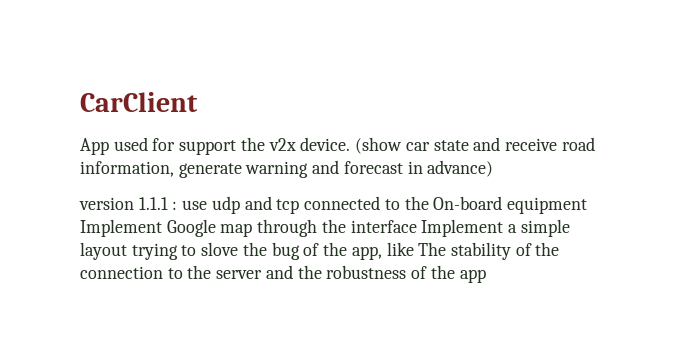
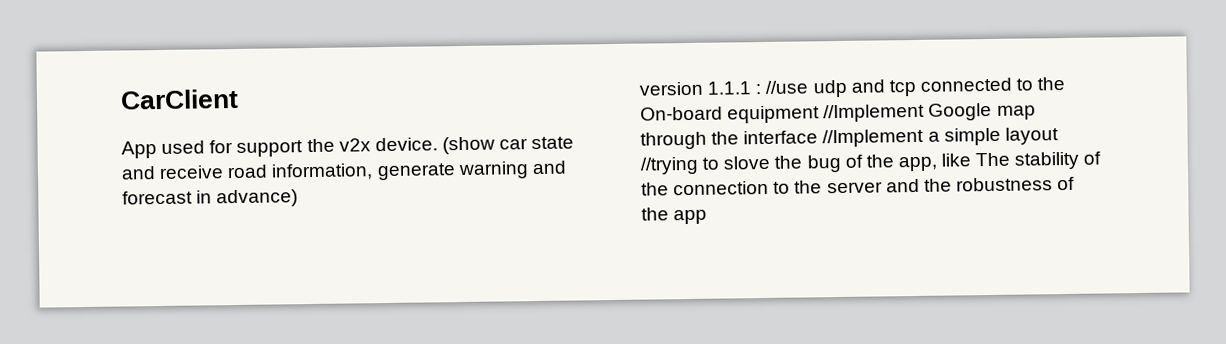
[182,200,208,210] use -> [765,80,809,94] //use
[80,219,162,237] Implement -> [823,103,926,123] //Implement
[421,219,504,237] Implement -> [822,128,925,148] //Implement
[131,243,178,260] trying -> [640,156,699,175] //trying

